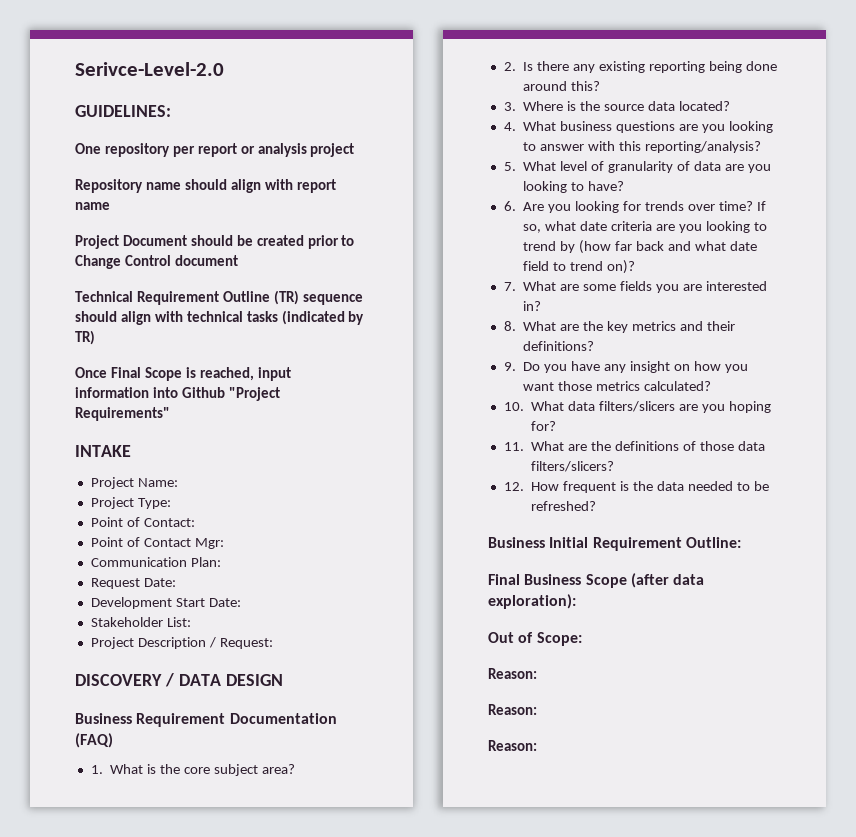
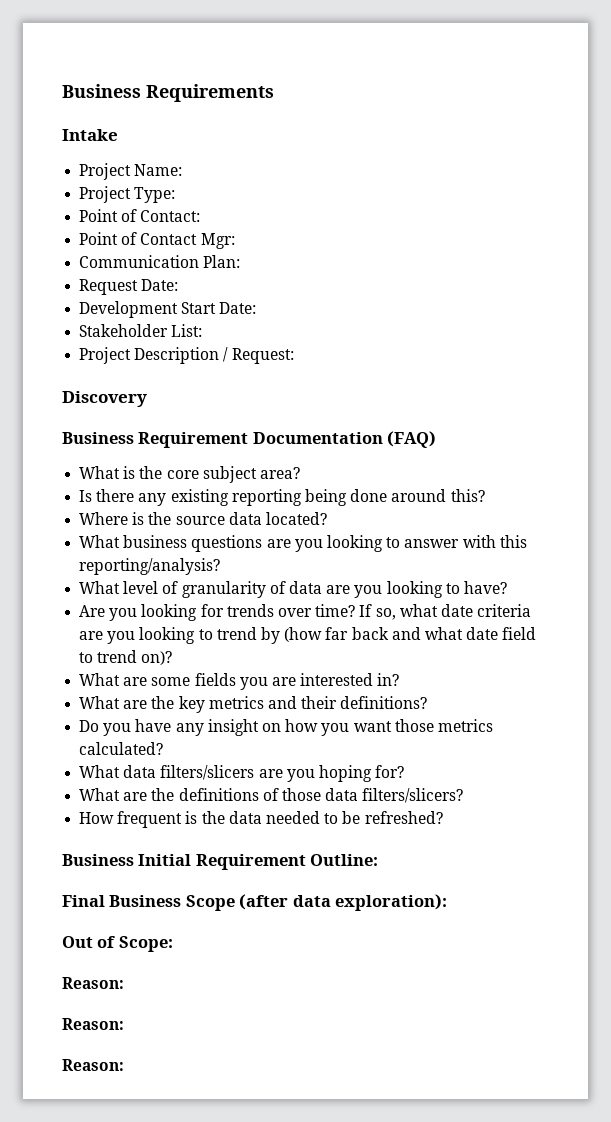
[75,62,224,76] [75,105,171,117] [75,143,355,157] [75,179,336,193] [75,202,110,210] [75,235,355,249] [75,255,238,269] [75,290,363,305] [75,310,365,325] [75,330,95,345] [75,367,291,381] [75,387,280,401] [75,407,170,421] [75,445,131,457] Serivce-Level-2.0 // GUIDELINES: // One repository per report or analysis project // Repository name should align with report name // Project Document should be created prior to Change Control document // Technical Requirement Outline (TR) sequence should align with technical tasks (indicated by TR) // Once Final Scope is reached, input information into Github "Project Requirements" // INTAKE -> [62,84,274,102] [62,129,118,141] Business Requirements // Intake
[75,673,283,687] DISCOVERY / DATA DESIGN -> [62,391,147,407] Discovery
[90,765,103,774] 1. -> (437, 439) none
[503,62,516,71] 2. -> (300, 473) none
[503,102,516,111] 3. -> (485, 495) none
[503,122,516,131] 4. -> (327, 518) none
[503,162,516,171] 5. -> (221, 566) none
[503,201,516,211] 6. -> (507, 587) none
[503,282,516,291] 7. -> (173, 658) none
[503,321,516,331] 8. -> (400, 679) none
[503,362,516,371] 9. -> (428, 702) none
[503,402,524,411] 10. -> (164, 748) none
[503,442,524,451] 11. -> (405, 771) none
[503,482,524,491] 12. -> (464, 795) none

